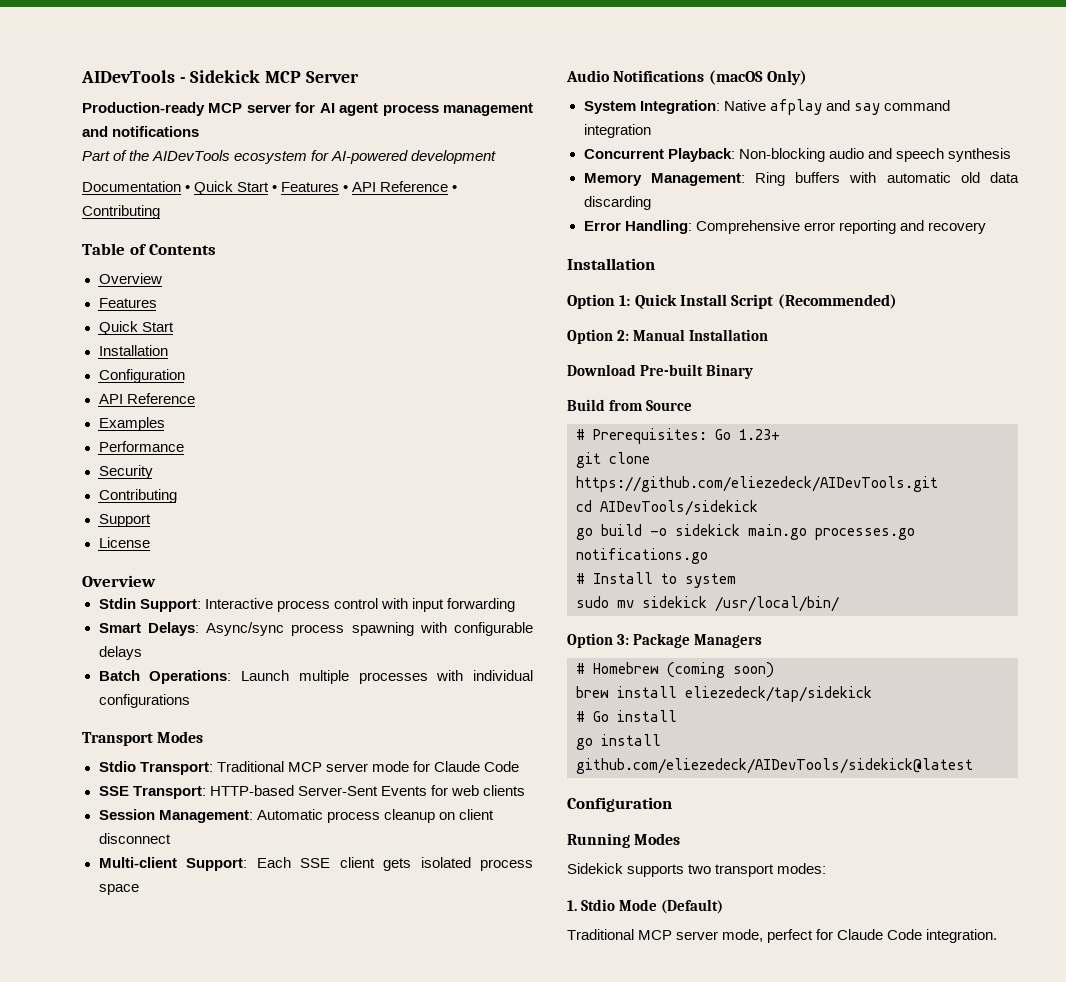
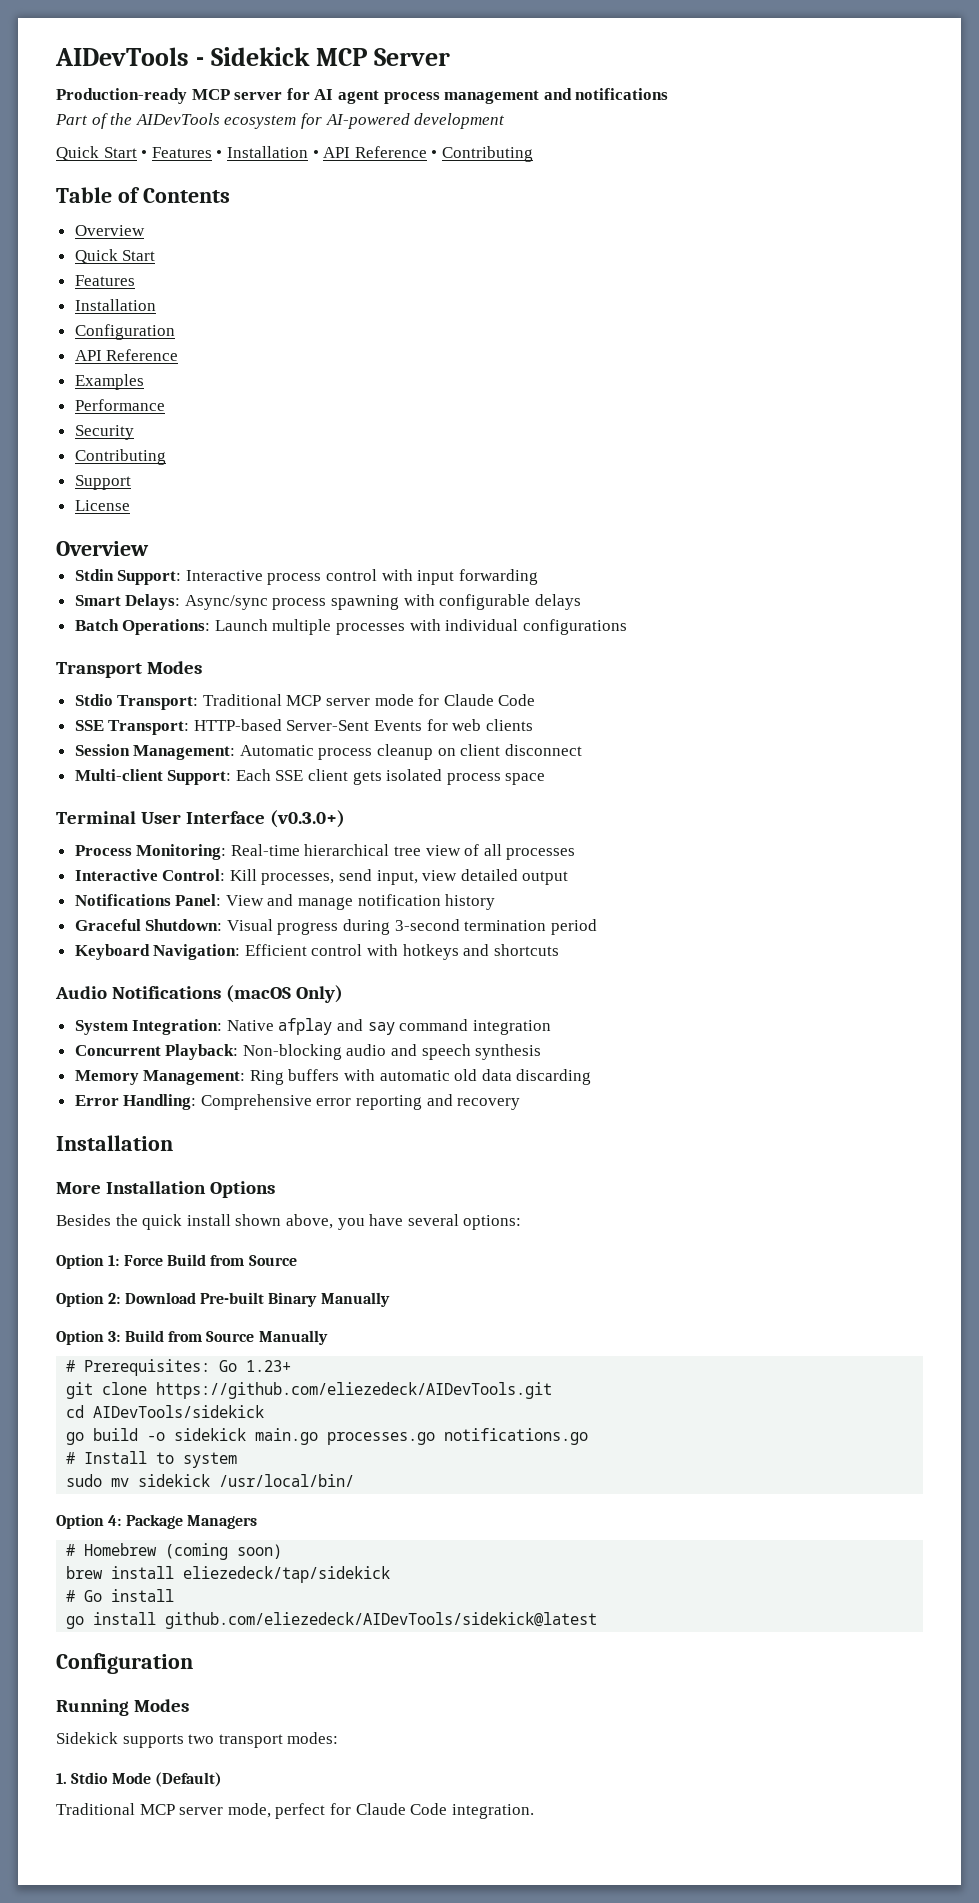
[82,181,191,192] Documentation • -> (506, 121) none
(349, 188) none -> [226,146,319,158] Installation •
[98,298,157,308] [98,321,174,335] // Features // Quick Start -> [74,249,156,264] [74,275,135,286] // Quick Start // Features
(139, 889) none -> [56,810,346,828] [74,844,576,860] [74,869,569,885] [74,894,496,910] [74,919,597,935] [74,944,559,960] // Terminal User Interface (v0.3.0+) // Process Monitoring: Real-time hierarchical tree view of all processes // Interactive Control: Kill processes, send input, view detailed output // Notifications Panel: View and manage notification history // Graceful Shutdown: Visual progress during 3-second termination period // Keyboard Navigation: Efficient control with hotkeys and shortcuts
[567,294,897,309] Option 1: Quick Install Script (Recommended) -> [56,1181,276,1198] [56,1214,522,1230] [56,1254,297,1269] More Installation Options // Besides the quick install shown above, you have several options: // Option 1: Force Build from Source
[633,329,769,341] Manual Installation // -> (121, 1298) none
[567,399,693,411] // Build from Source -> [320,1292,390,1307] [56,1330,328,1345] Manually // Option 3: Build from Source Manually
[617,634,630,645] 3: -> [108,1515,122,1526] 4:

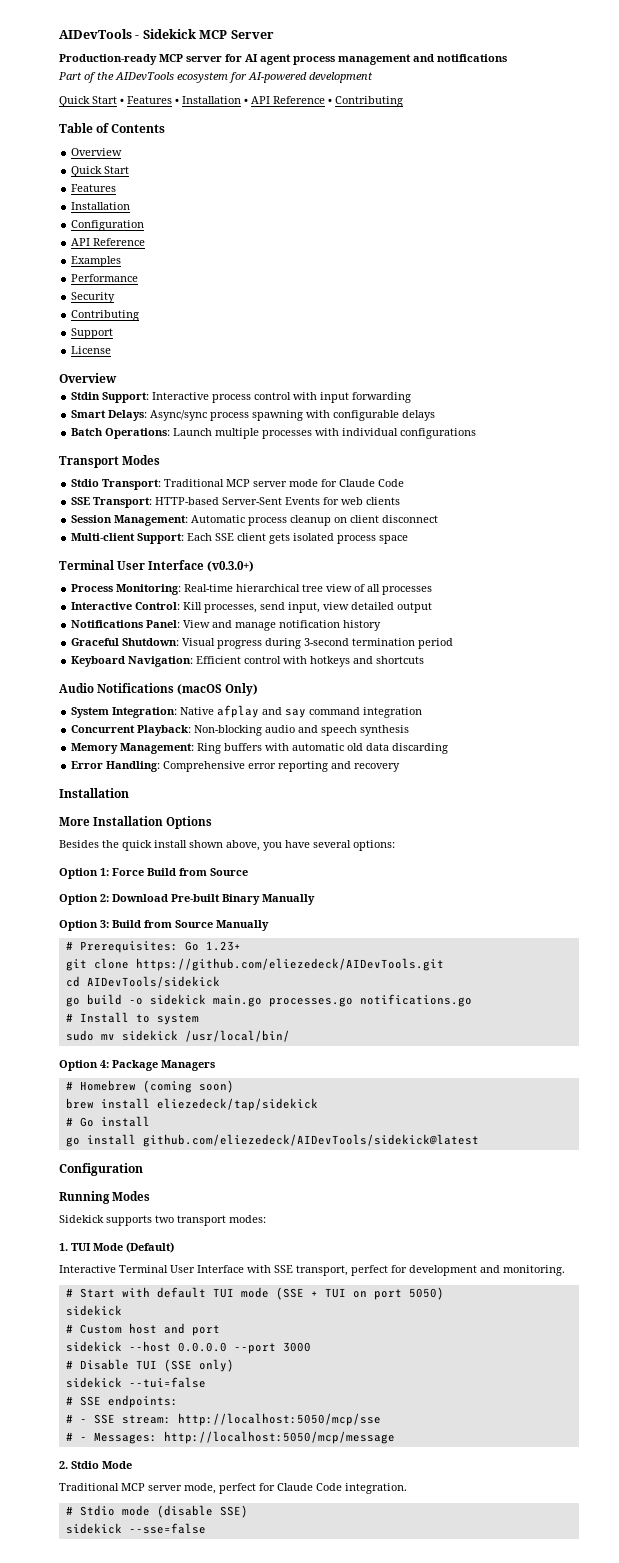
(67, 1778) none -> [71,1242,174,1253] [59,1265,565,1276] [65,1287,444,1300] [65,1305,122,1316] [65,1323,220,1336] [65,1341,311,1354] [65,1359,234,1372] [65,1377,206,1388] [65,1395,178,1408] [65,1413,381,1426] [65,1431,395,1444] [59,1461,68,1469] TUI Mode (Default) // Interactive Terminal User Interface with SSE transport, perfect for development and monitoring. // # Start with default TUI mode (SSE + TUI on port 5050) // sidekick // # Custom host and port // sidekick --host 0.0.0.0 --port 3000 // # Disable TUI (SSE only) // sidekick --tui=false // # SSE endpoints: // # - SSE stream: http://localhost:5050/mcp/sse // # - Messages: http://localhost:5050/mcp/message // 2.
[154,1772,222,1787] (Default) -> (132, 1465) none
(534, 1811) none -> [65,1505,248,1518] [65,1523,206,1534] // # Stdio mode (disable SSE) // sidekick --sse=false

